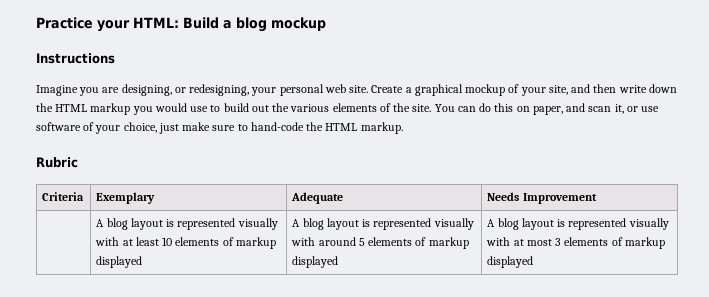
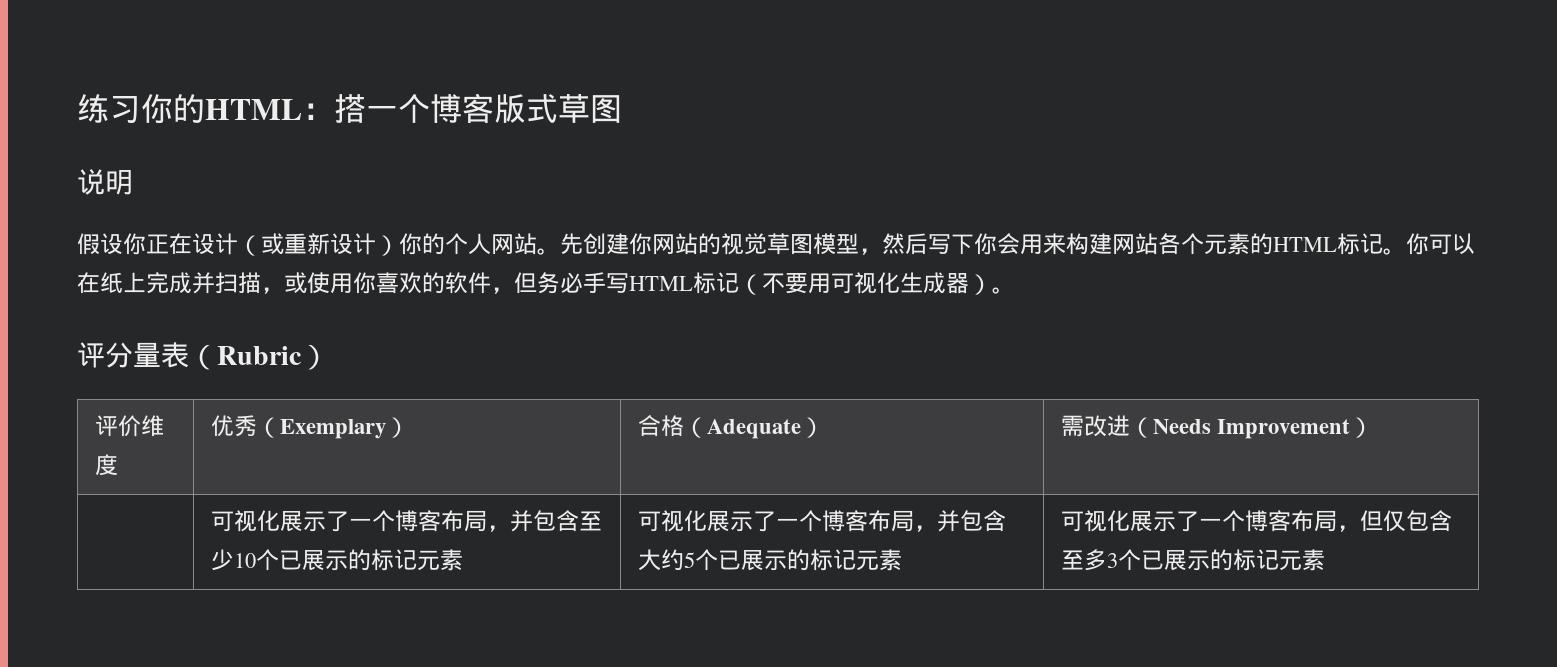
[36,17,326,32] [36,53,115,64] [36,84,677,96] [36,103,660,115] [36,122,403,134] [36,157,78,168] [42,192,85,201] Practice your HTML: Build a blog mockup // Instructions // Imagine you are designing, or redesigning, your personal web site. Create a graphical mockup of your site, and then write down the HTML markup you would use to build out the various elements of the site. You can do this on paper, and scan it, or use software of your choice, just make sure to hand-code the HTML markup. // Rubric // Criteria | -> [77,93,622,123] [77,169,133,195] [77,233,1475,256] [77,272,1015,295] [77,342,329,370] [94,415,164,437] [94,454,118,476] [210,415,280,438] 练习你的HTML：搭一个博客版式草图 // 说明 // 假设你正在设计（或重新设计）你的个人网站。先创建你网站的视觉草图模型，然后写下你会用来构建网站各个元素的HTML标记。你可以在纸上完成并扫描，或使用你喜欢的软件，但务必手写HTML标记（不要用可视化生成器）。 // 评分量表（Rubric） // 评价维度 | 优秀（
(156, 198) | -> [385,417,409,438] [637,415,707,438] ） | 合格（
(344, 198) | -> [800,417,824,438] [1060,415,1153,438] ） | 需改进（
[96,218,278,230] [95,237,276,249] [96,256,143,268] [292,218,474,230] [291,237,469,249] [292,256,339,268] [487,218,669,230] [486,237,665,249] [487,256,534,268] // | A blog layout is represented visually with at least 10 elements of markup displayed | A blog layout is represented visually with around 5 elements of markup displayed | A blog layout is represented visually with at most 3 elements of markup displayed -> [1350,417,1374,438] [210,510,602,532] [210,549,463,571] [637,510,1006,532] [637,549,902,571] [1060,510,1452,532] [1060,549,1325,571] ） // | 可视化展示了一个博客布局，并包含至少10个已展示的标记元素 | 可视化展示了一个博客布局，并包含大约5个已展示的标记元素 | 可视化展示了一个博客布局，但仅包含至多3个已展示的标记元素

